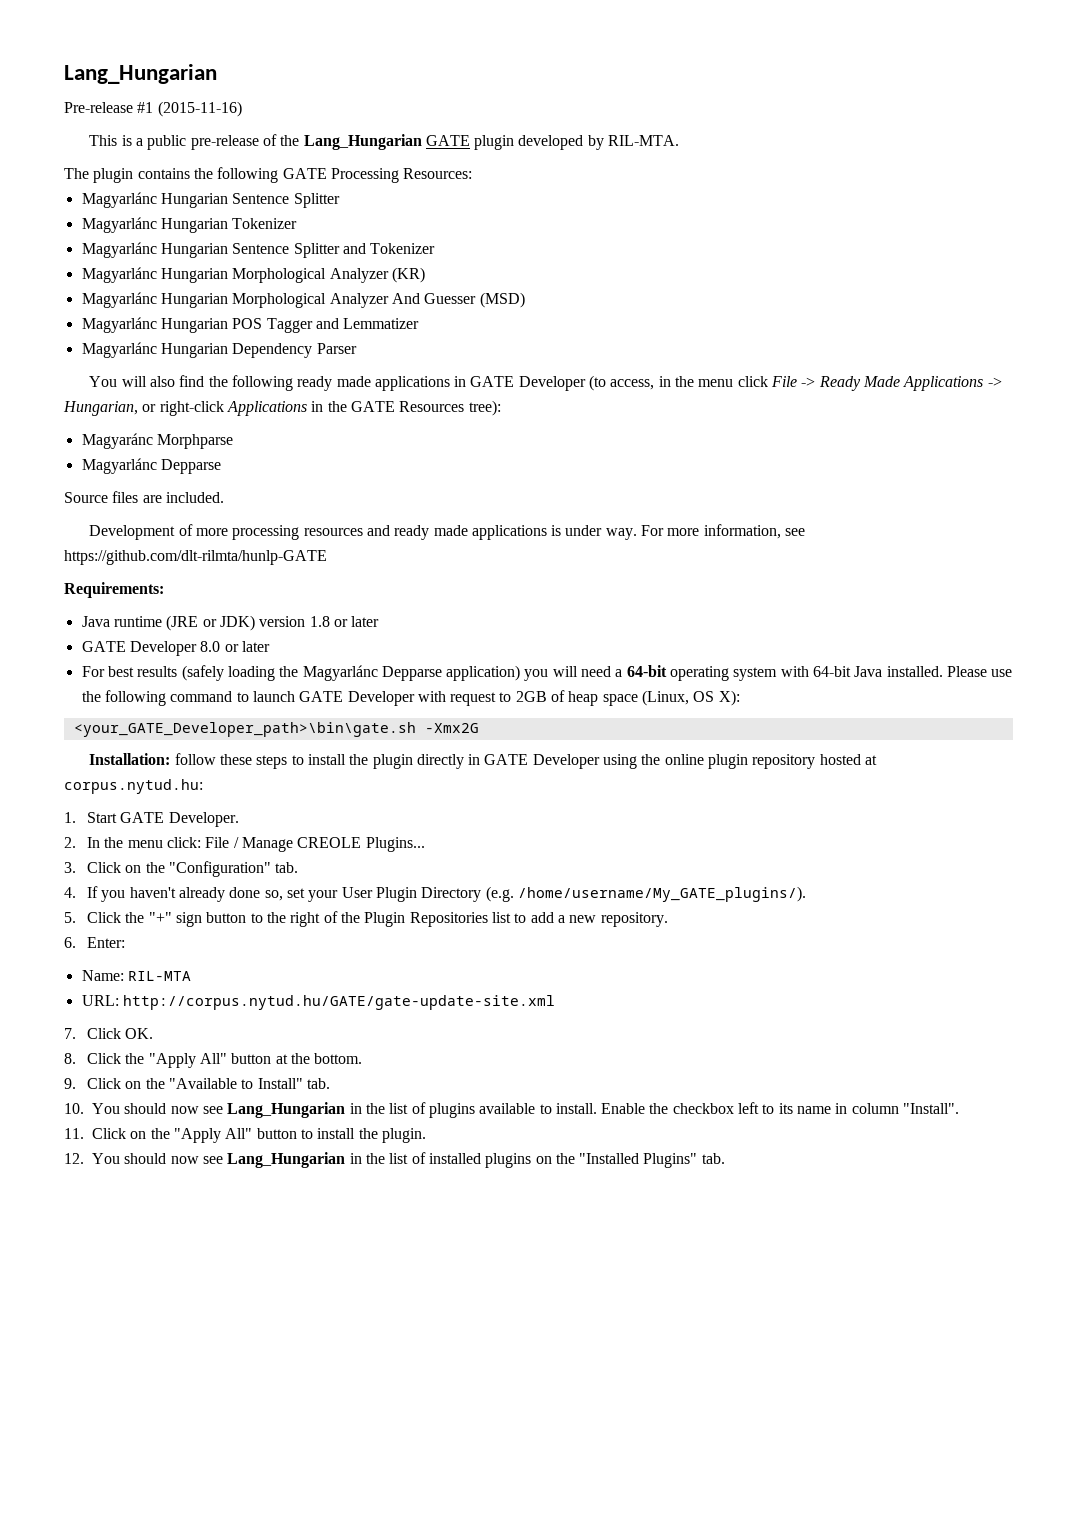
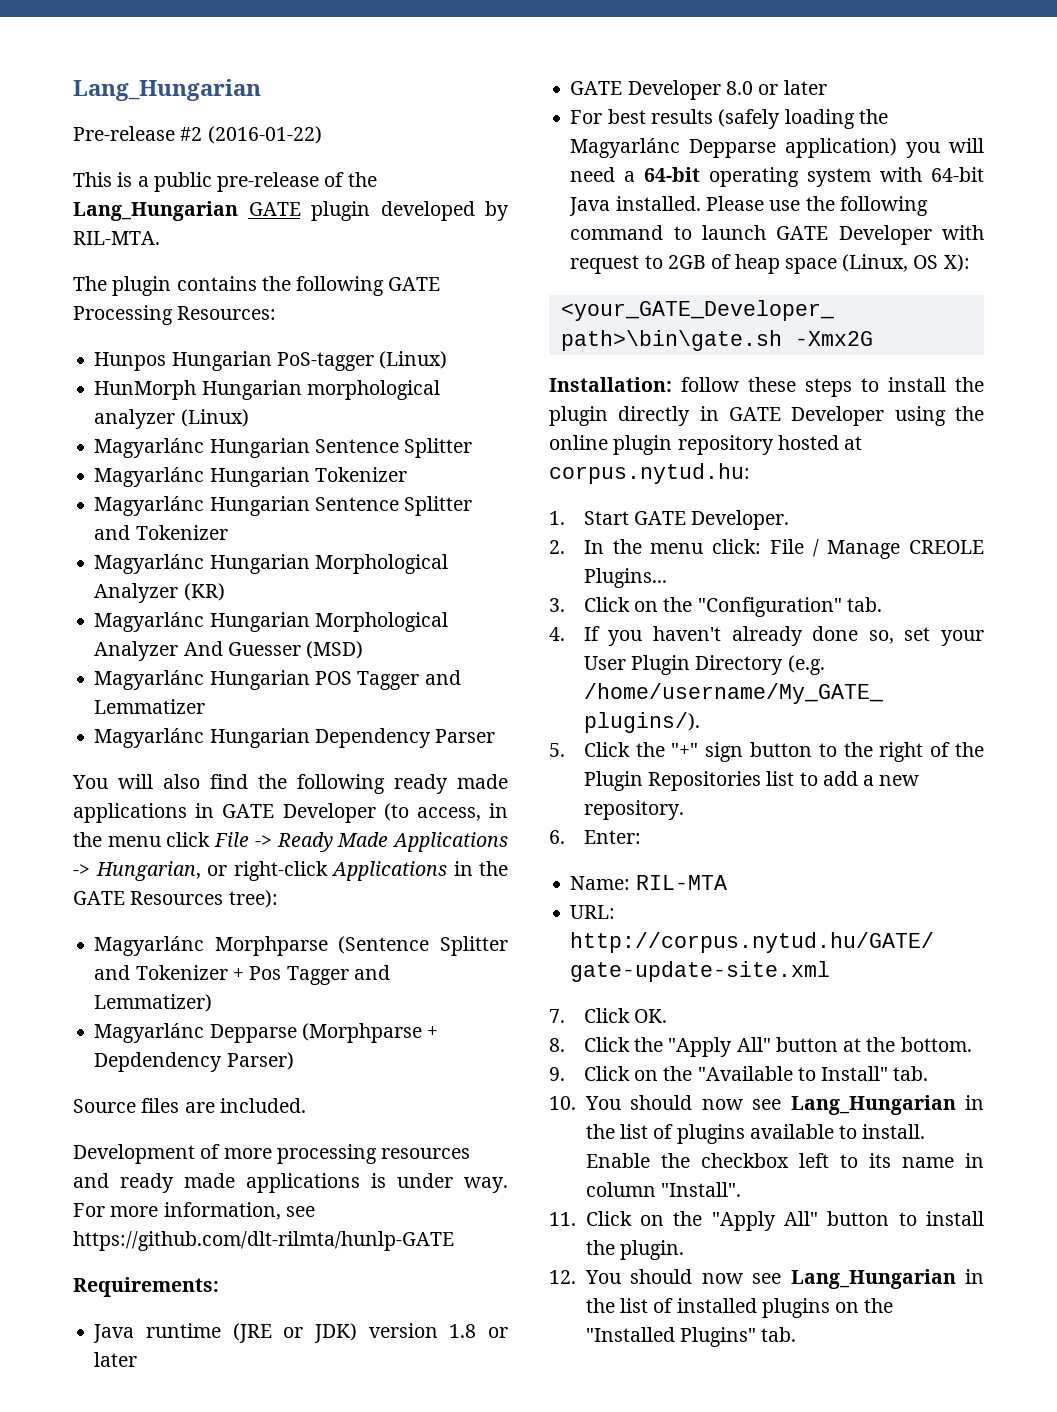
[137,101,242,117] #1 (2015-11-16) -> [180,126,322,144] #2 (2016-01-22)
(473, 173) none -> [94,351,448,371] [94,380,440,400] [94,409,249,429] // Hunpos Hungarian PoS-tagger (Linux) // HunMorph Hungarian morphological analyzer (Linux)
[81,433,153,449] Magyaránc -> [94,936,205,956] Magyarlánc
[81,458,221,474] // Magyarlánc Depparse -> [338,936,508,956] [94,965,390,985] [94,994,213,1012] [94,1023,439,1043] [94,1052,294,1072] (Sentence Splitter and Tokenizer + Pos Tagger and Lemmatizer) // Magyarlánc Depparse (Morphparse + Depdendency Parser)

